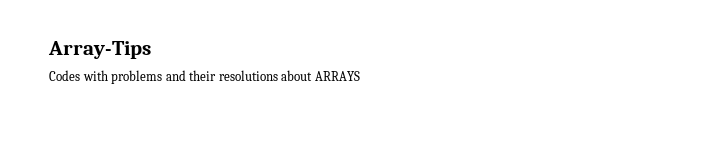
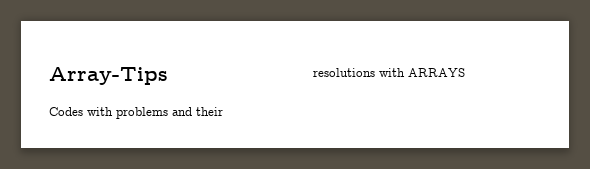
[281,70,313,81] about -> [379,68,405,77] with

